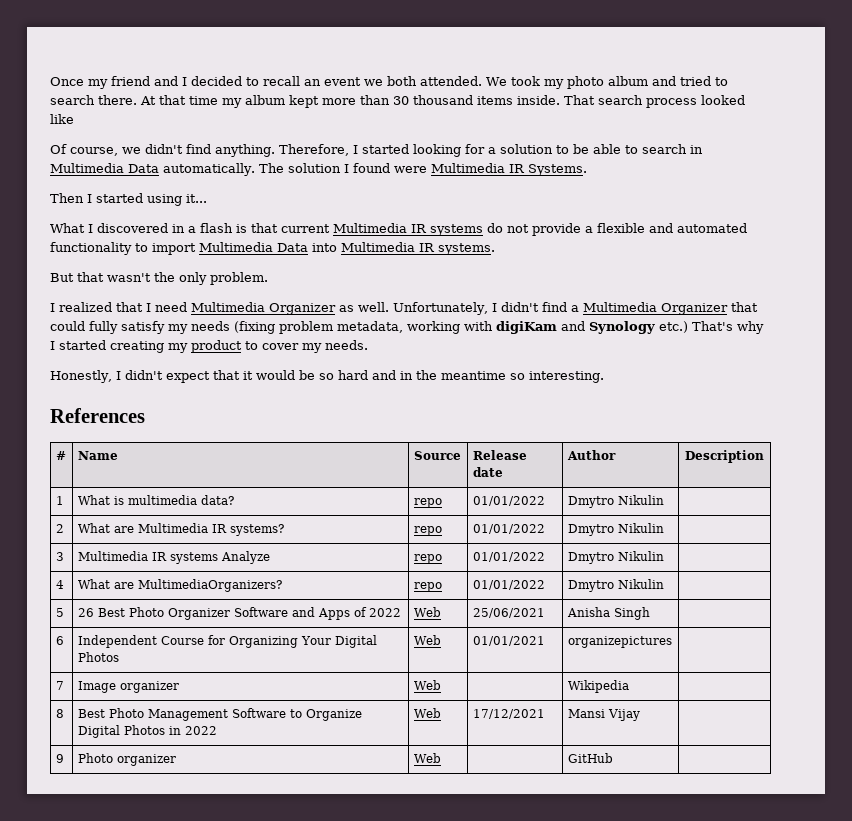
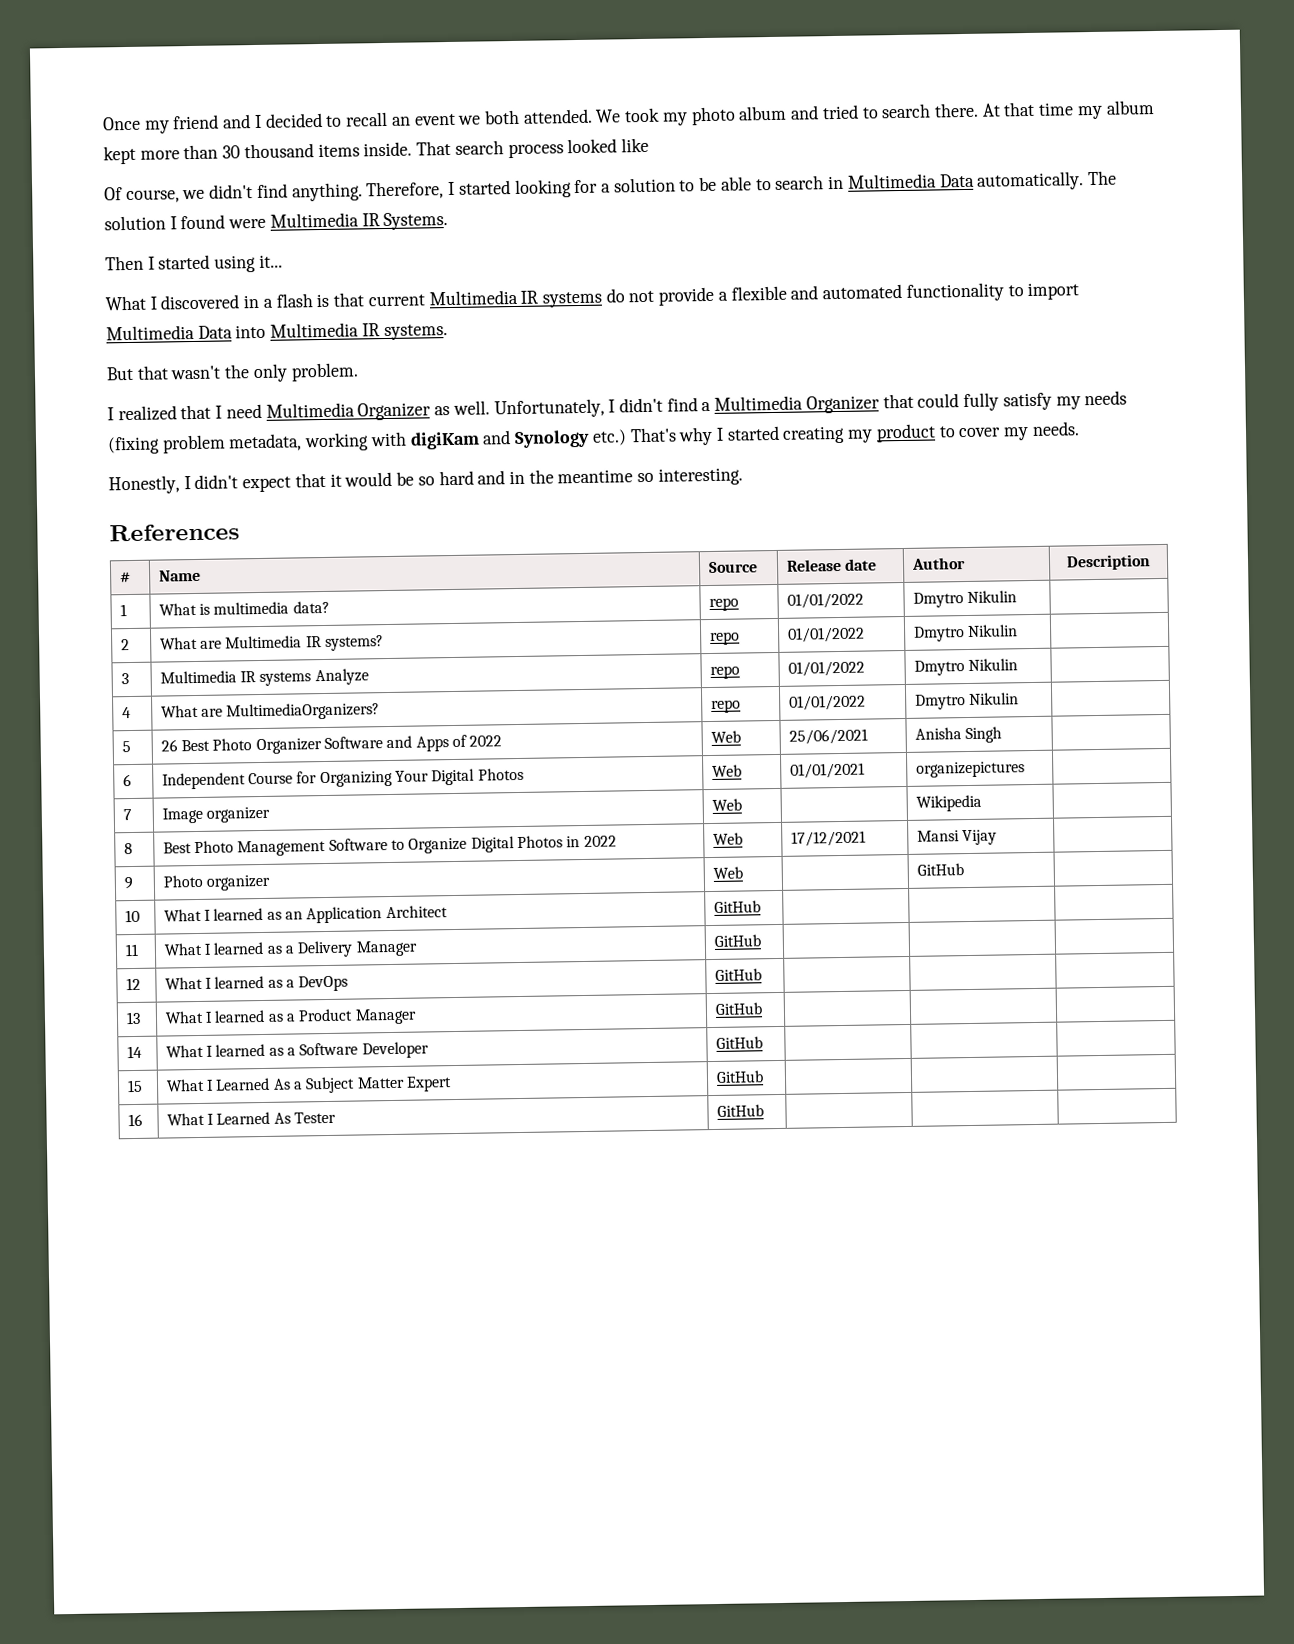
(613, 758) none -> [124,909,140,923] [163,905,448,924] [713,900,761,913] [124,943,139,957] [163,940,418,958] [713,934,761,947] [125,977,141,991] [164,975,349,992] [714,968,762,981] [125,1011,141,1025] [164,1008,417,1025] [714,1002,762,1015] [126,1045,142,1059] [165,1041,429,1059] [715,1036,763,1049] [126,1079,143,1093] [165,1076,453,1094] [715,1070,764,1083] [127,1113,143,1127] [166,1111,337,1126] [716,1104,764,1117] // 10 | What I learned as an Application Architect | GitHub | | | // 11 | What I learned as a Delivery Manager | GitHub | | | // 12 | What I learned as a DevOps | GitHub | | | // 13 | What I learned as a Product Manager | GitHub | | | // 14 | What I learned as a Software Developer | GitHub | | | // 15 | What I Learned As a Subject Matter Expert | GitHub | | | // 16 | What I Learned As Tester | GitHub | | |

